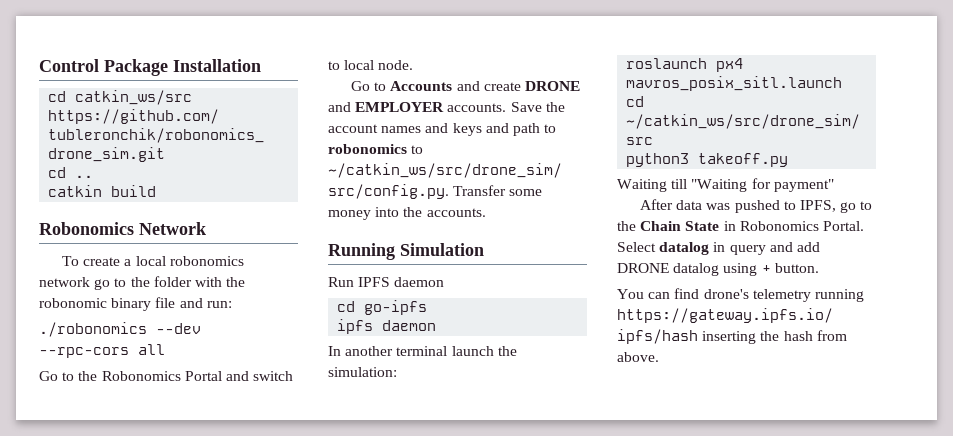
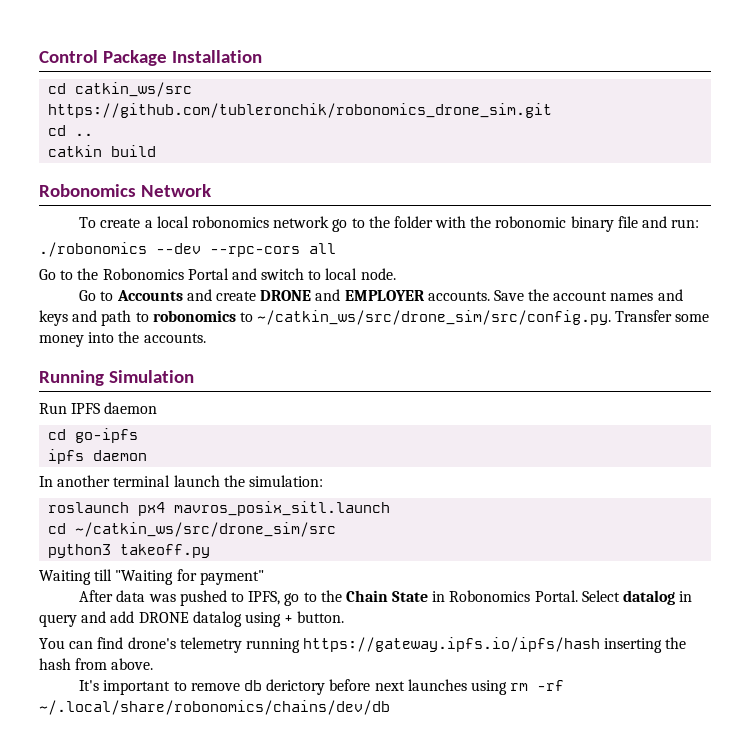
(659, 357) none -> [79,679,565,695] [39,700,390,715] // It's important to remove db derictory before next launches using rm -rf ~/.local/share/robonomics/chains/dev/db

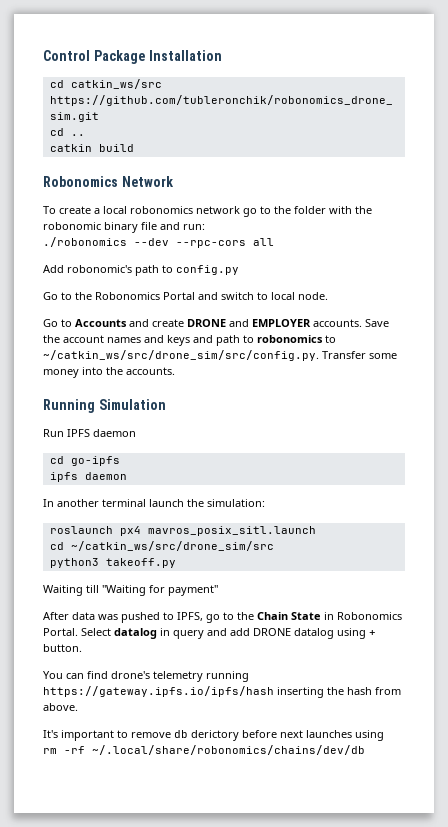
(336, 248) none -> [43,265,239,276] // Add robonomic's path to config.py
(507, 687) none -> (384, 735) //

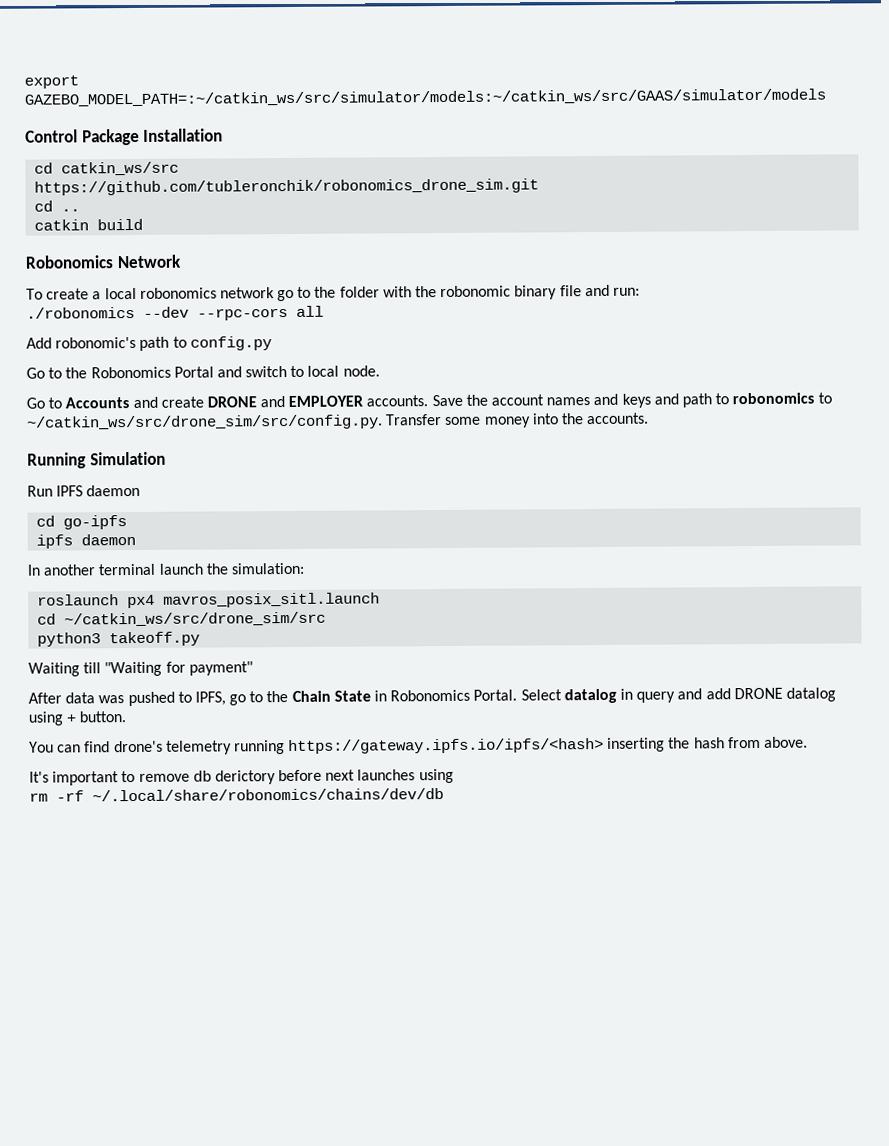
(43, 55) none -> [24,75,79,89] [24,88,826,107] export GAZEBO_MODEL_PATH=:~/catkin_ws/src/simulator/models:~/catkin_ws/src/GAAS/simulator/models //
[43,686,274,697] https://gateway.ipfs.io/ipfs/hash -> [288,737,605,755] https://gateway.ipfs.io/ipfs/<hash>

